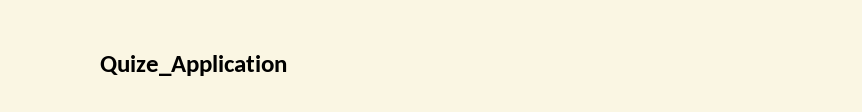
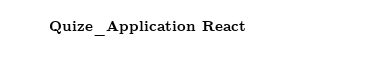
(287, 65) none -> [202,21,246,31] React

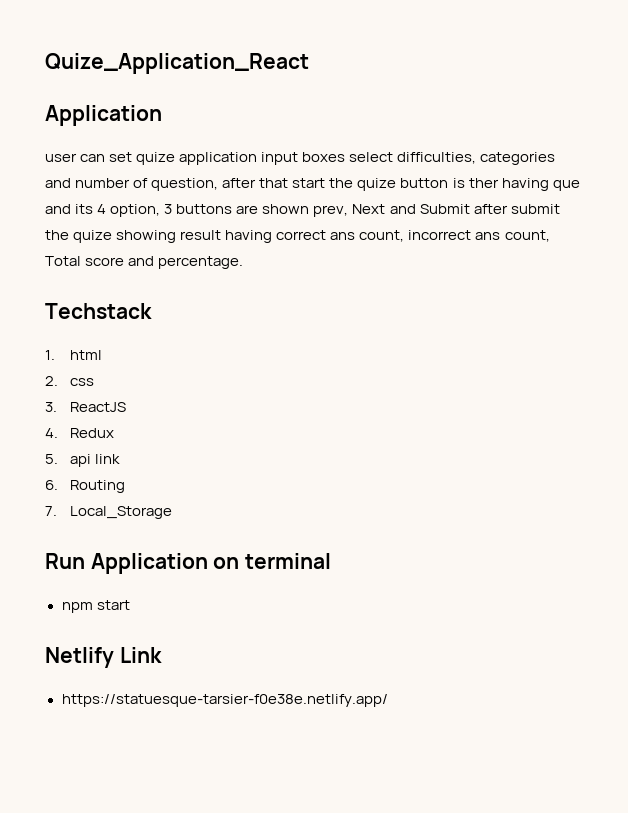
[49,20,246,36] Quize_Application React -> [45,53,309,74] [45,105,162,126] [45,152,556,165] [45,178,580,191] [45,204,560,217] [45,230,550,243] [45,256,244,269] [45,303,152,319] [45,350,102,360] [45,376,94,386] [45,402,126,412] [45,428,114,438] [45,454,120,467] [45,480,125,493] [45,506,172,519] [45,553,332,574] [61,600,130,613] [45,647,162,668] [61,694,388,707] Quize_Application_React // Application // user can set quize application input boxes select difficulties, categories and number of question, after that start the quize button is ther having que and its 4 option, 3 buttons are shown prev, Next and Submit after submit the quize showing result having correct ans count, incorrect ans count, Total score and percentage. // Techstack // 1. html // 2. css // 3. ReactJS // 4. Redux // 5. api link // 6. Routing // 7. Local_Storage // Run Application on terminal // npm start // Netlify Link // https://statuesque-tarsier-f0e38e.netlify.app/

